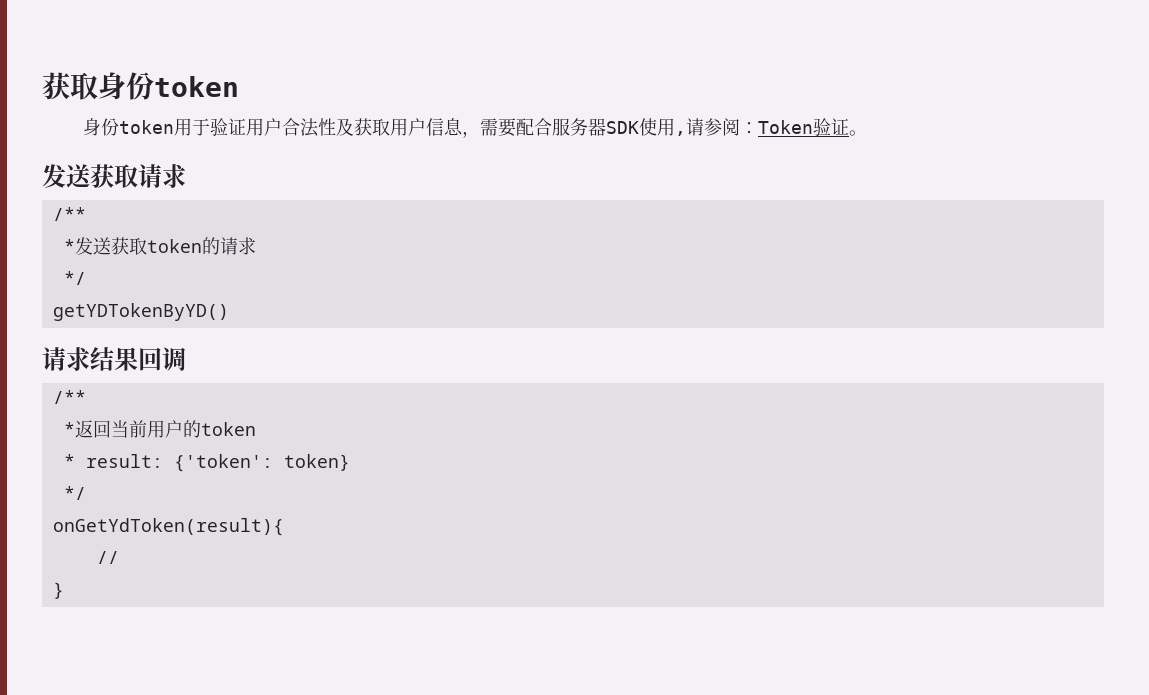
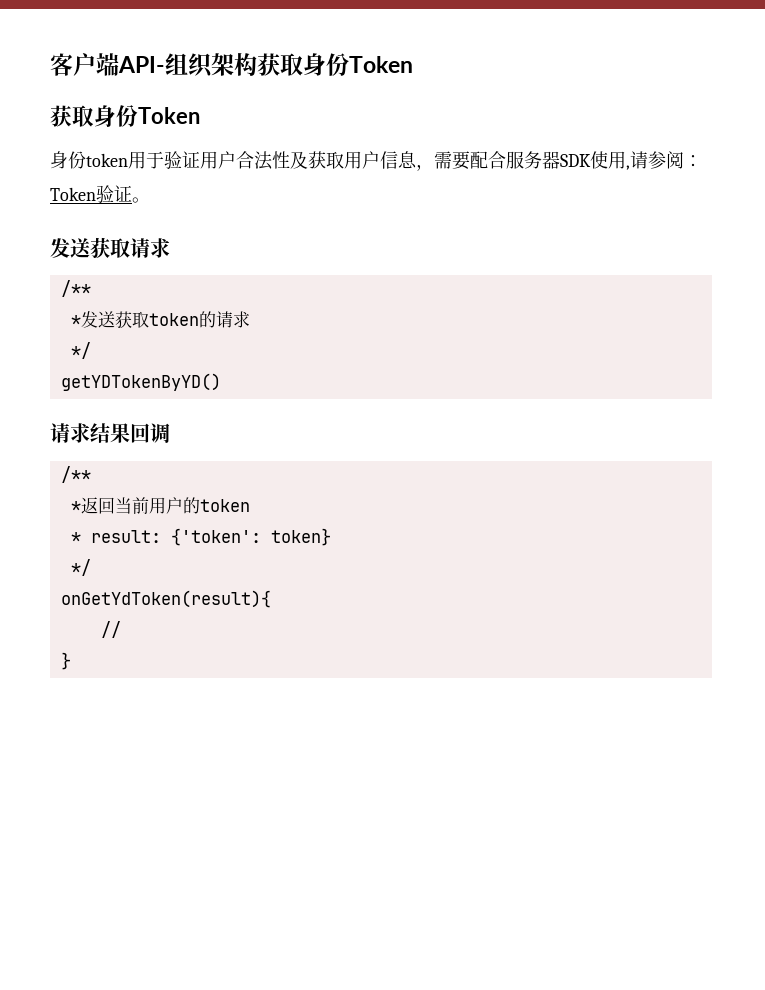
[42,72,239,100] 获取身份token -> [50,53,413,78] [50,105,200,127] 客户端API-组织架构获取身份Token // 获取身份Token

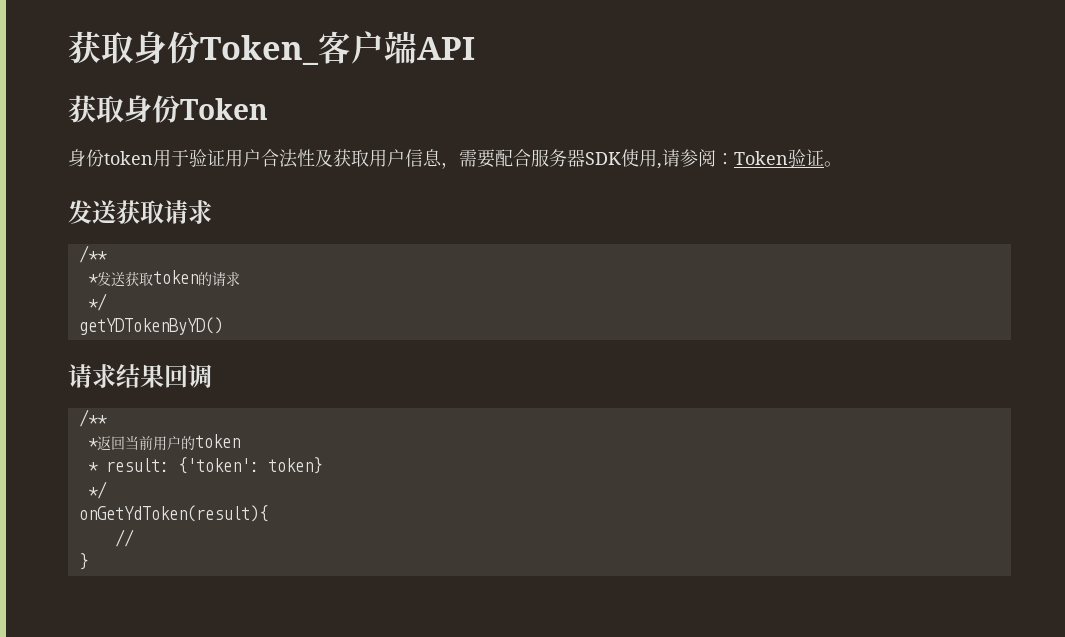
[50,53,413,78] 客户端API-组织架构获取身份Token -> [68,31,475,65] 获取身份Token_客户端API

